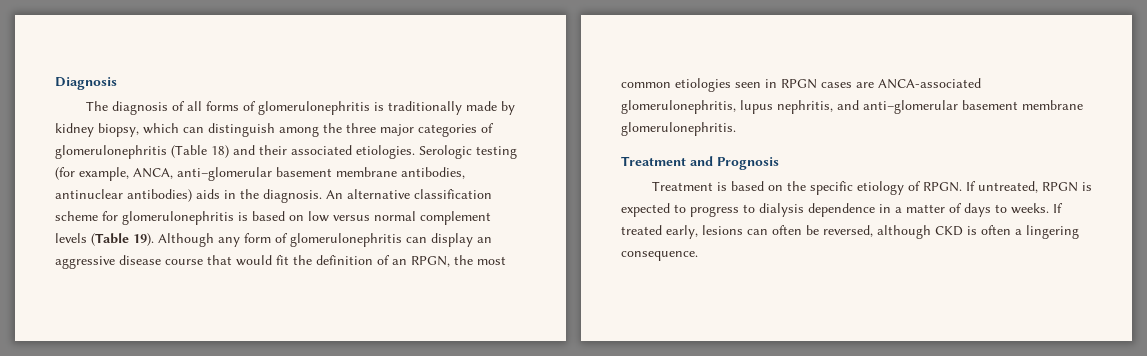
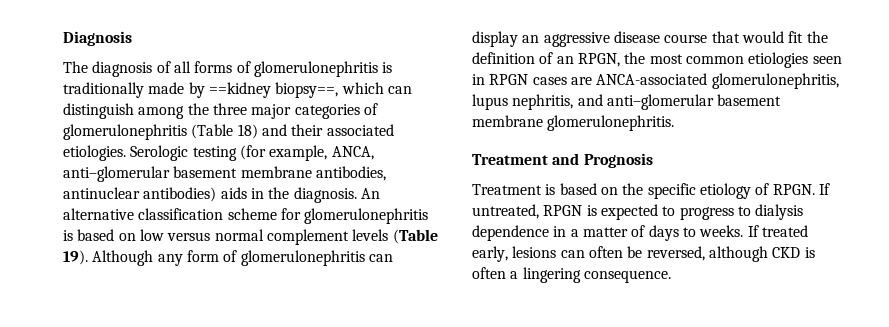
[55,123,139,137] kidney biopsy, -> [208,82,339,98] ==kidney biopsy==,

